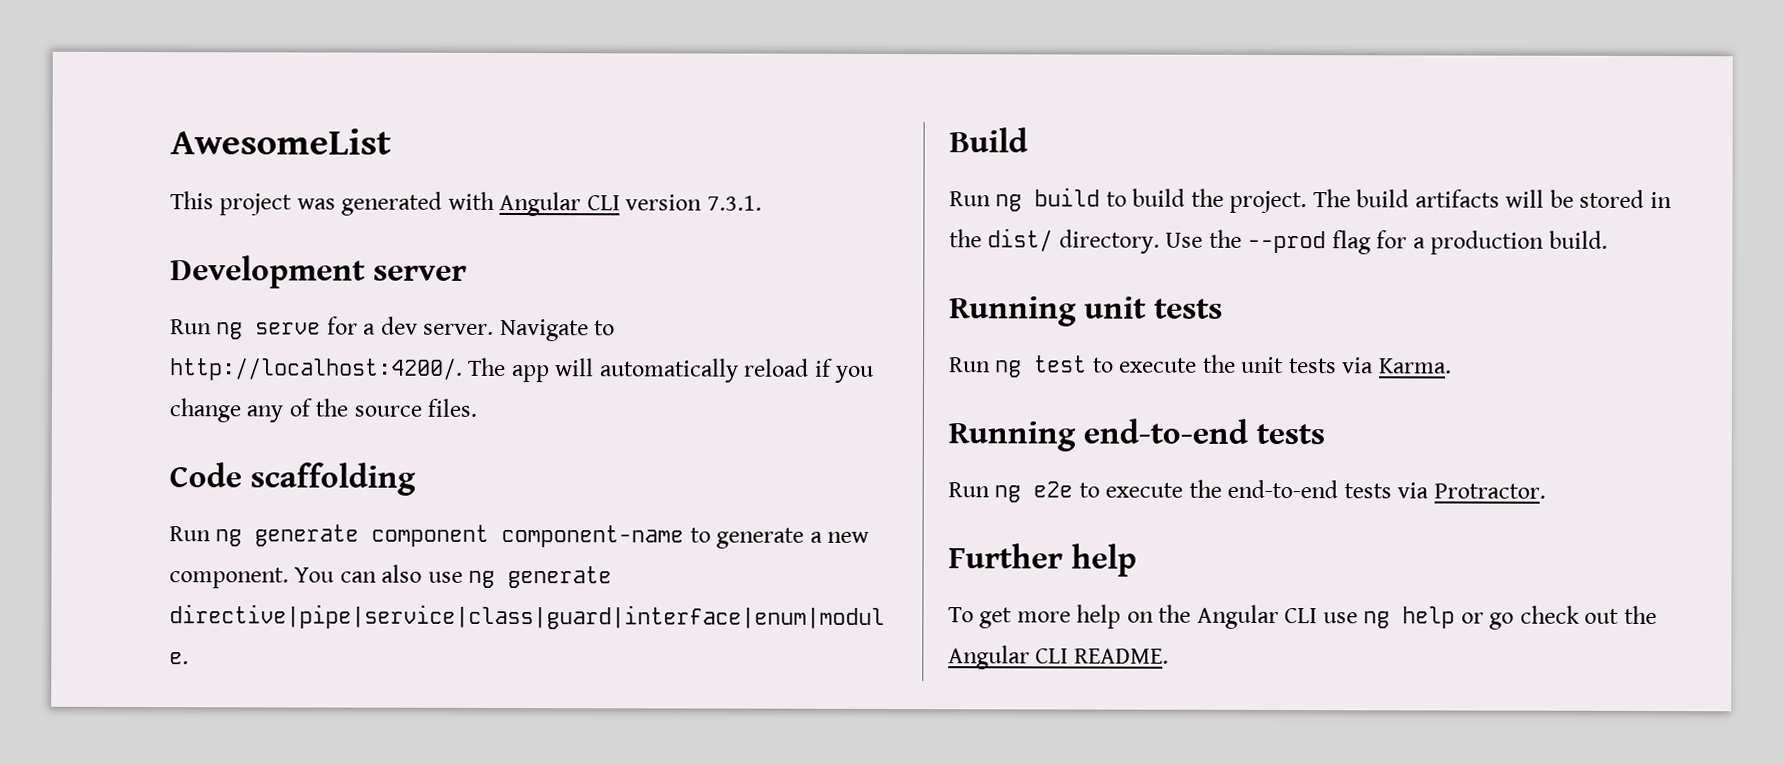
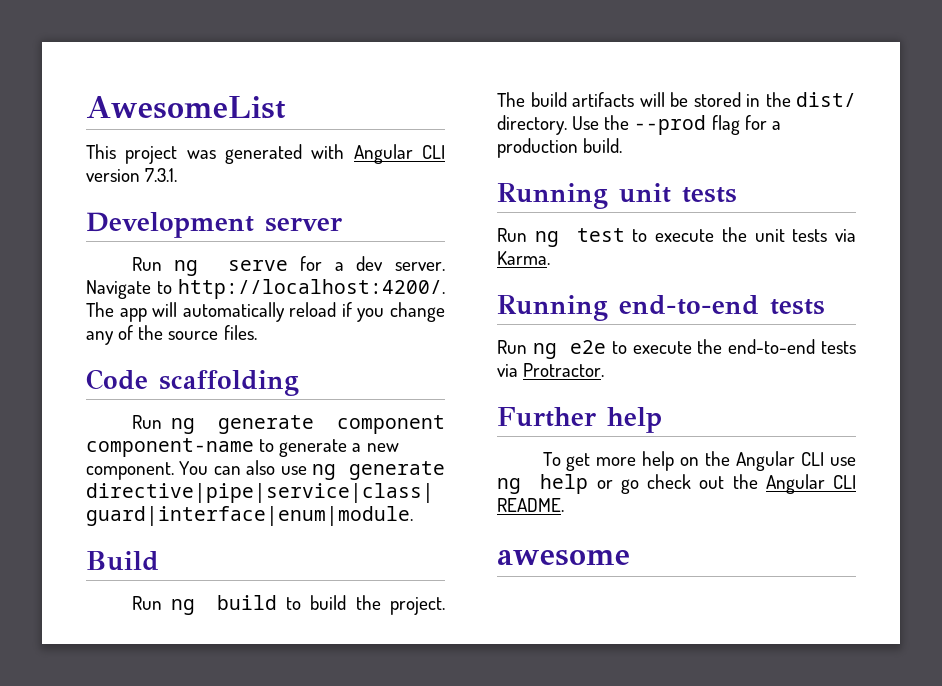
(1169, 656) none -> [497,550,630,566] // awesome

